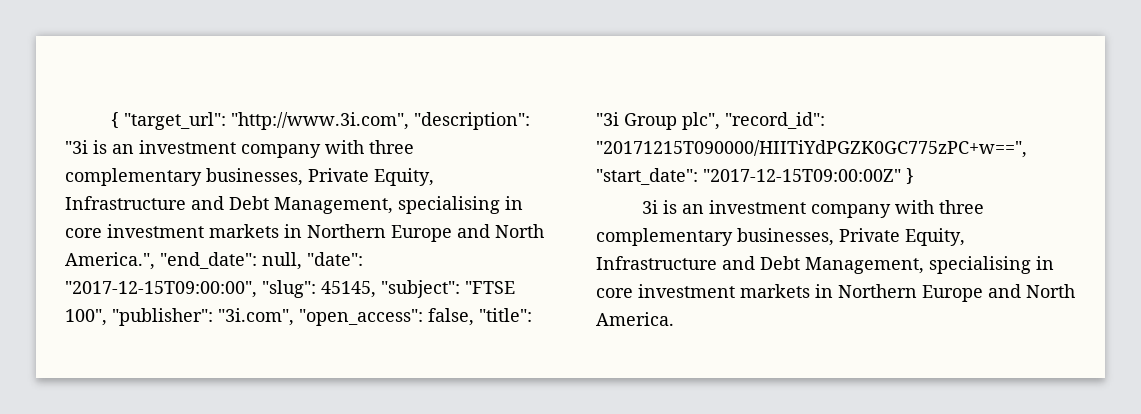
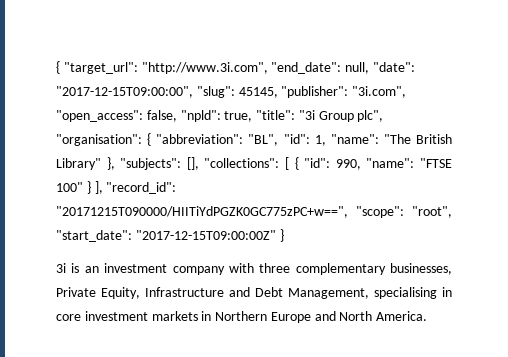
[413,112,530,130] [65,140,414,158] [65,168,434,186] [65,196,523,214] [65,224,544,242] [65,252,155,270] "description": "3i is an investment company with three complementary businesses, Private Equity, Infrastructure and Debt Management, specialising in core investment markets in Northern Europe and North America.", -> (268, 68) none
[381,280,515,298] [65,309,107,326] "subject": "FTSE 100", -> (278, 92) none
(474, 317) none -> [180,110,253,122] "npld": true,
[725,112,825,129] [596,140,1027,158] "record_id": "20171215T090000/HIITiYdPGZK0GC775zPC+w==", -> [56,133,452,146] [56,157,453,170] [56,181,177,194] [56,206,452,218] "organisation": { "abbreviation": "BL", "id": 1, "name": "The British Library" }, "subjects": [], "collections": [ { "id": 990, "name": "FTSE 100" } ], "record_id": "20171215T090000/HIITiYdPGZK0GC775zPC+w==", "scope": "root",

